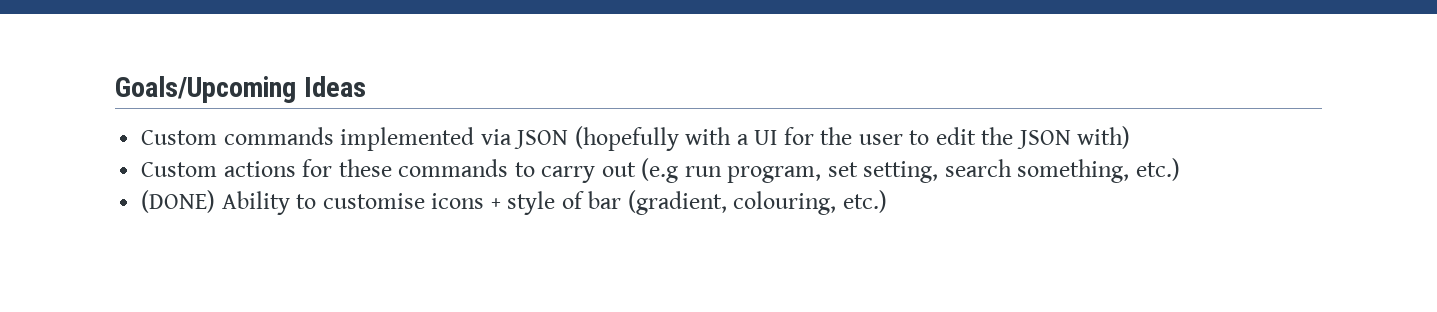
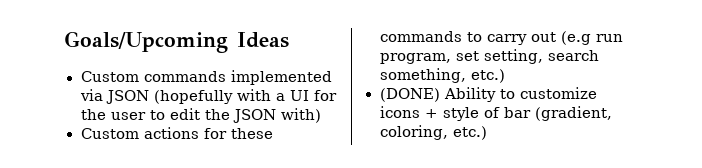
[322,193,425,209] customise -> [519,87,597,99] customize
[733,191,837,215] colouring, -> [379,125,448,140] coloring,

